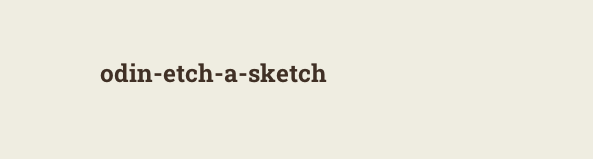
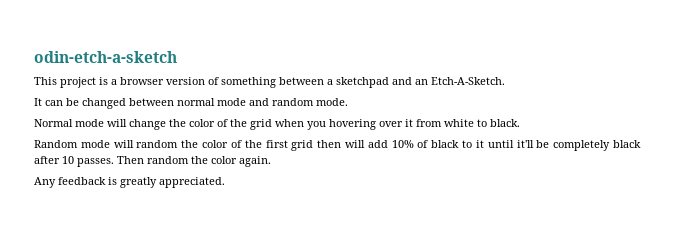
(327, 73) none -> [34,77,505,88] [34,98,348,109] [34,119,520,130] [34,140,641,151] [34,156,271,167] [34,177,225,188] // This project is a browser version of something between a sketchpad and an Etch-A-Sketch. // It can be changed between normal mode and random mode. // Normal mode will change the color of the grid when you hovering over it from white to black. // Random mode will random the color of the first grid then will add 10% of black to it until it'll be completely black after 10 passes. Then random the color again. // Any feedback is greatly appreciated.

